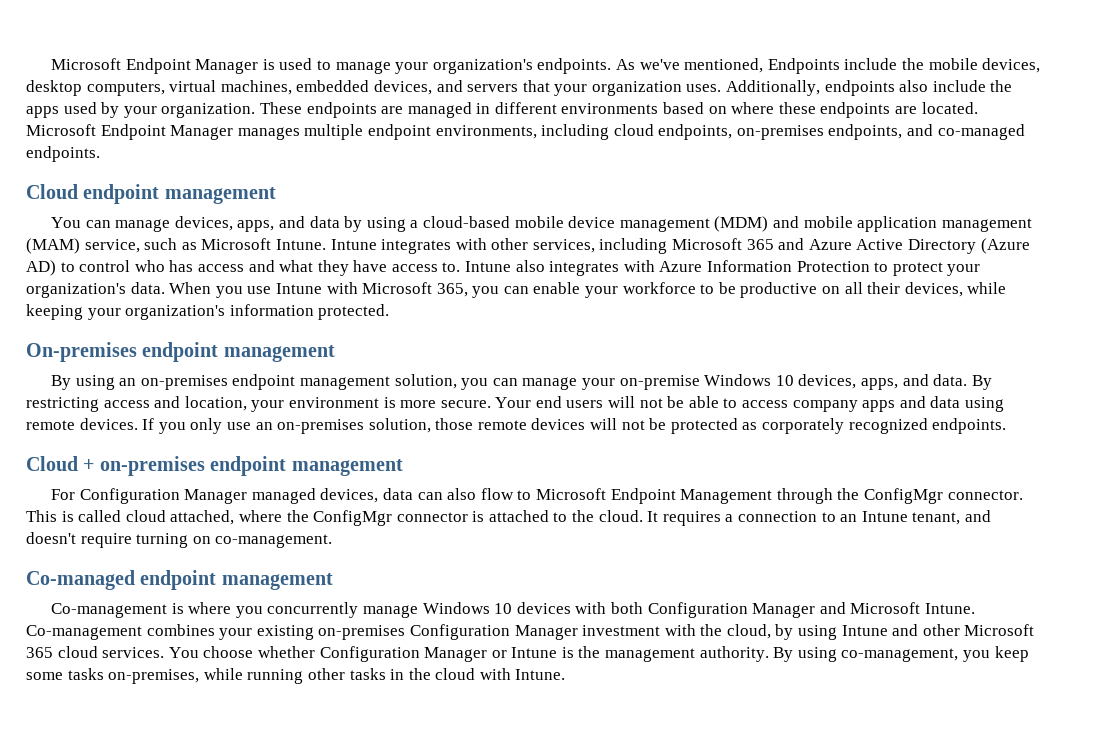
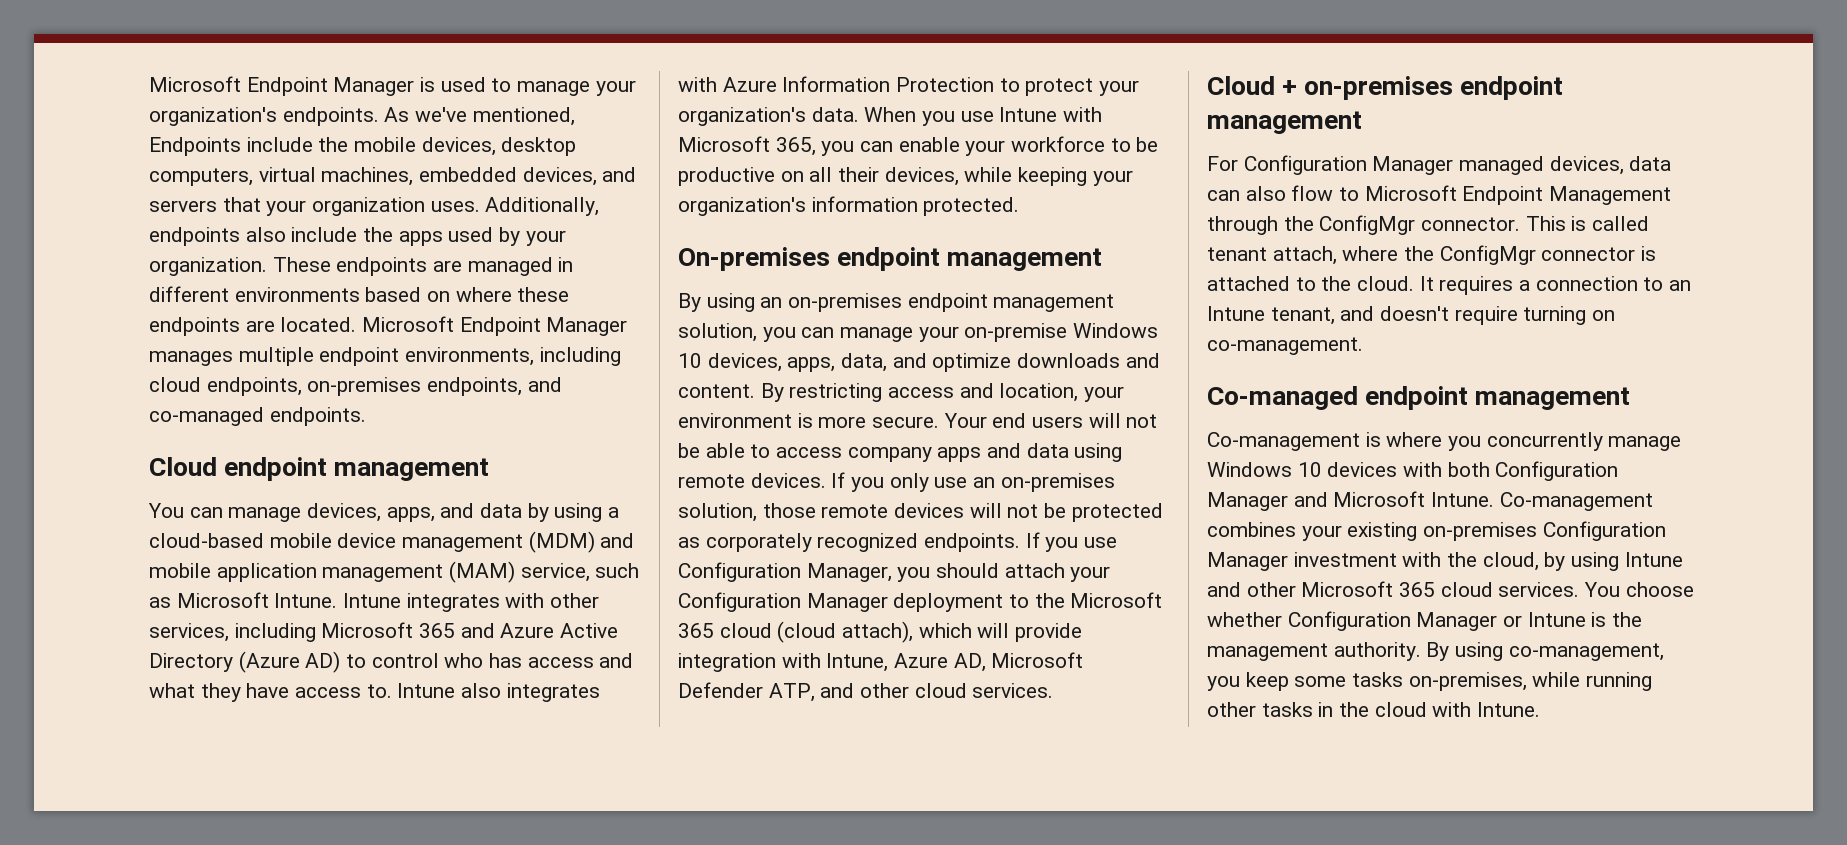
[902,374,968,386] and data. -> [841,353,1160,372] [678,384,755,398] data, and optimize downloads and content.
(1007, 426) none -> [1025,532,1118,552] [678,562,1111,582] [678,592,1163,612] [678,621,1083,643] [678,652,1084,672] [678,682,1054,702] If you use Configuration Manager, you should attach your Configuration Manager deployment to the Microsoft 365 cloud (cloud attach), which will provide integration with Intune, Azure AD, Microsoft Defender ATP, and other cloud services.
[125,510,235,525] cloud attached, -> [1207,246,1337,265] tenant attach,

